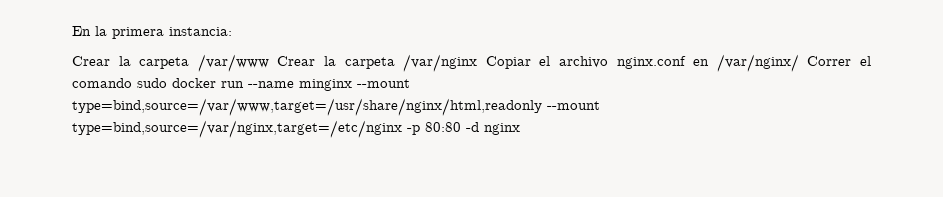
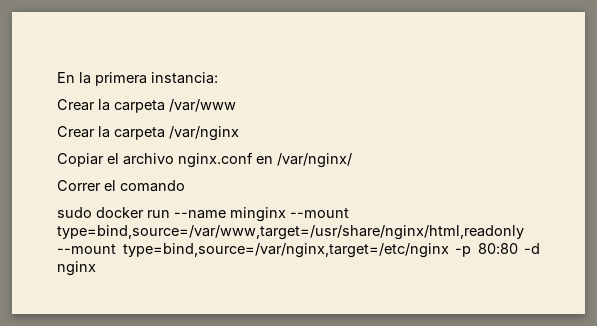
(269, 63) none -> (236, 105) //
(478, 63) none -> (239, 133) //
(799, 63) none -> (352, 160) //
(132, 83) none -> (185, 186) //

